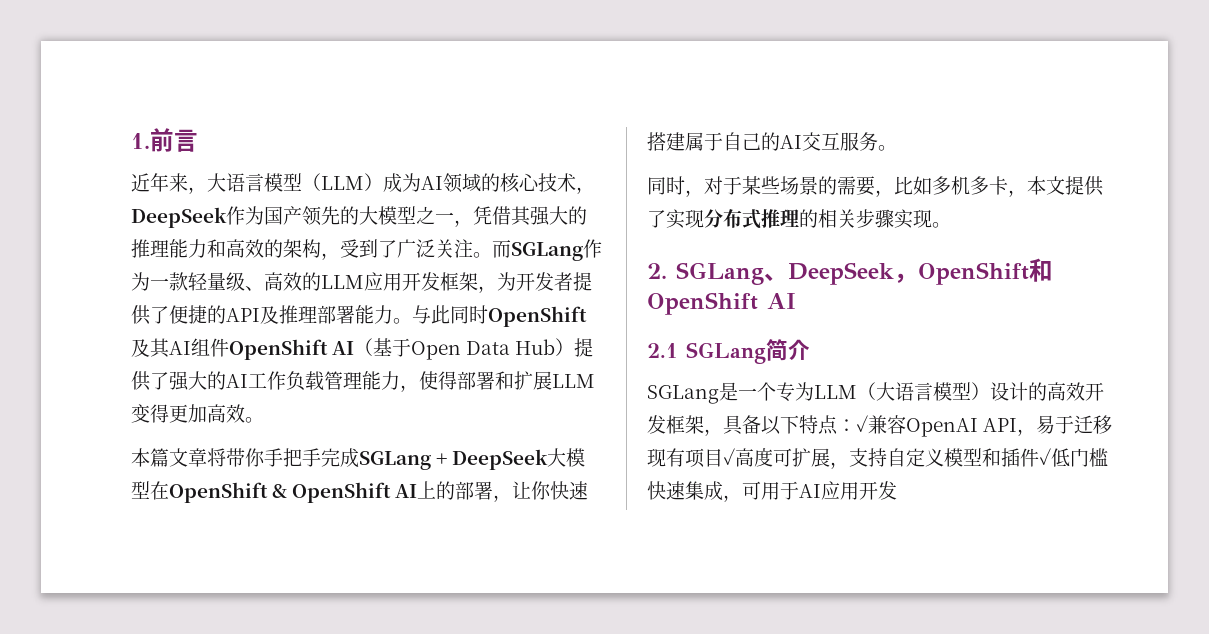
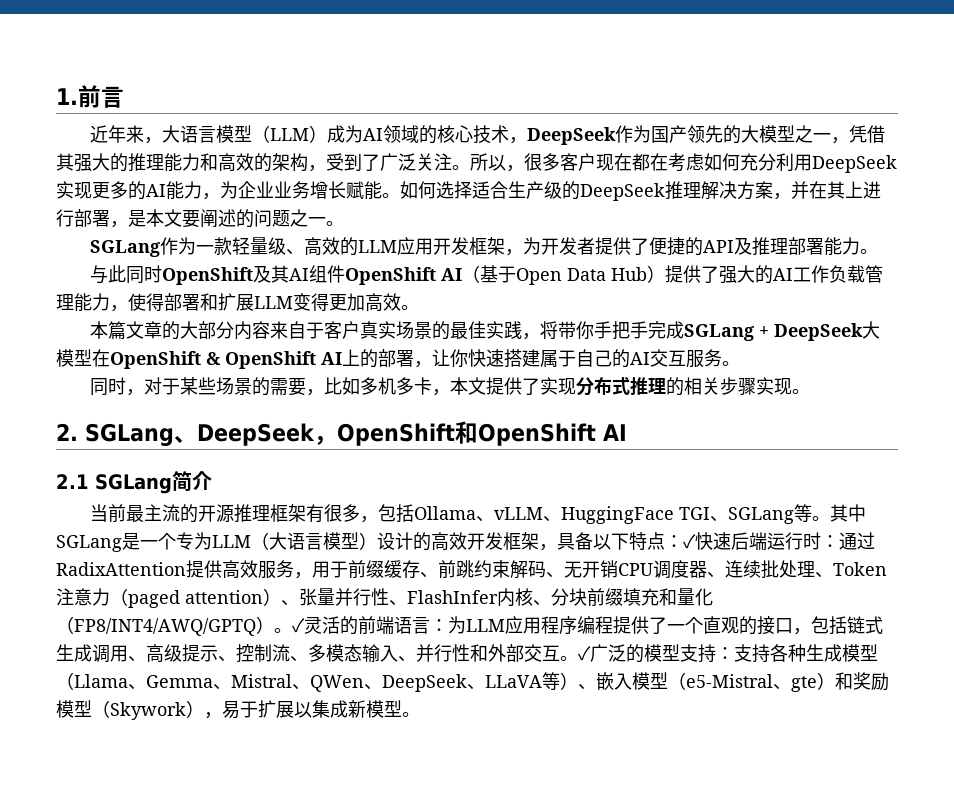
[492,240,511,258] 而 -> [470,153,897,173] [56,181,881,201] [56,209,344,228] 所以，很多客户现在都在考虑如何充分利用DeepSeek实现更多的AI能力，为企业业务增长赋能。如何选择适合生产级的DeepSeek推理解决方案，并在其上进行部署，是本文要阐述的问题之一。 //
(412, 321) none -> (879, 251) //
(207, 457) none -> [162,321,541,340] 的大部分内容来自于客户真实场景的最佳实践，
(810, 349) none -> [90,504,867,524] 当前最主流的开源推理框架有很多，包括Ollama、vLLM、HuggingFace TGI、SGLang等。其中
[868,415,1113,437] [647,448,1108,469] [647,481,897,502] 兼容OpenAI API，易于迁移现有项目✓高度可扩展，支持自定义模型和插件✓低门槛快速集成，可用于AI应用开发 -> [695,532,875,550] [56,560,887,579] [56,588,713,608] [56,616,883,636] [56,644,878,663] [56,672,889,692] [56,700,420,720] 快速后端运行时：通过RadixAttention提供高效服务，用于前缀缓存、前跳约束解码、无开销CPU调度器、连续批处理、Token注意力（paged attention）、张量并行性、FlashInfer内核、分块前缀填充和量化（FP8/INT4/AWQ/GPTQ）。✓灵活的前端语言：为LLM应用程序编程提供了一个直观的接口，包括链式生成调用、高级提示、控制流、多模态输入、并行性和外部交互。✓广泛的模型支持：支持各种生成模型（Llama、Gemma、Mistral、QWen、DeepSeek、LLaVA等）、嵌入模型（e5-Mistral、gte）和奖励模型（Skywork），易于扩展以集成新模型。

